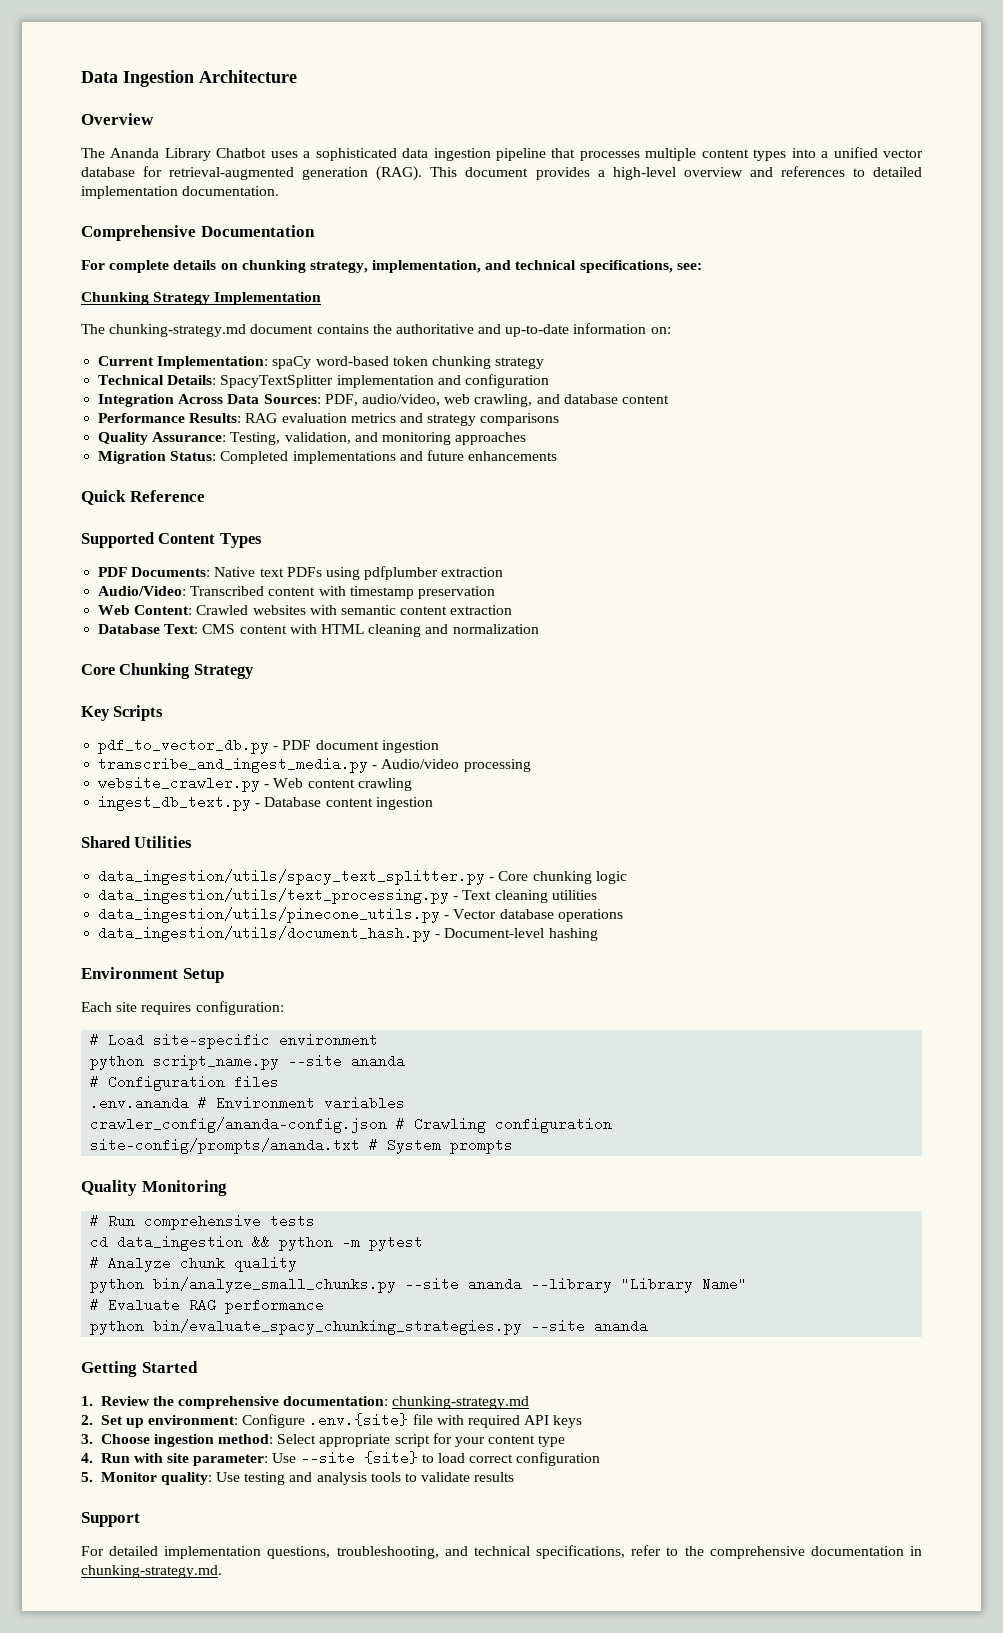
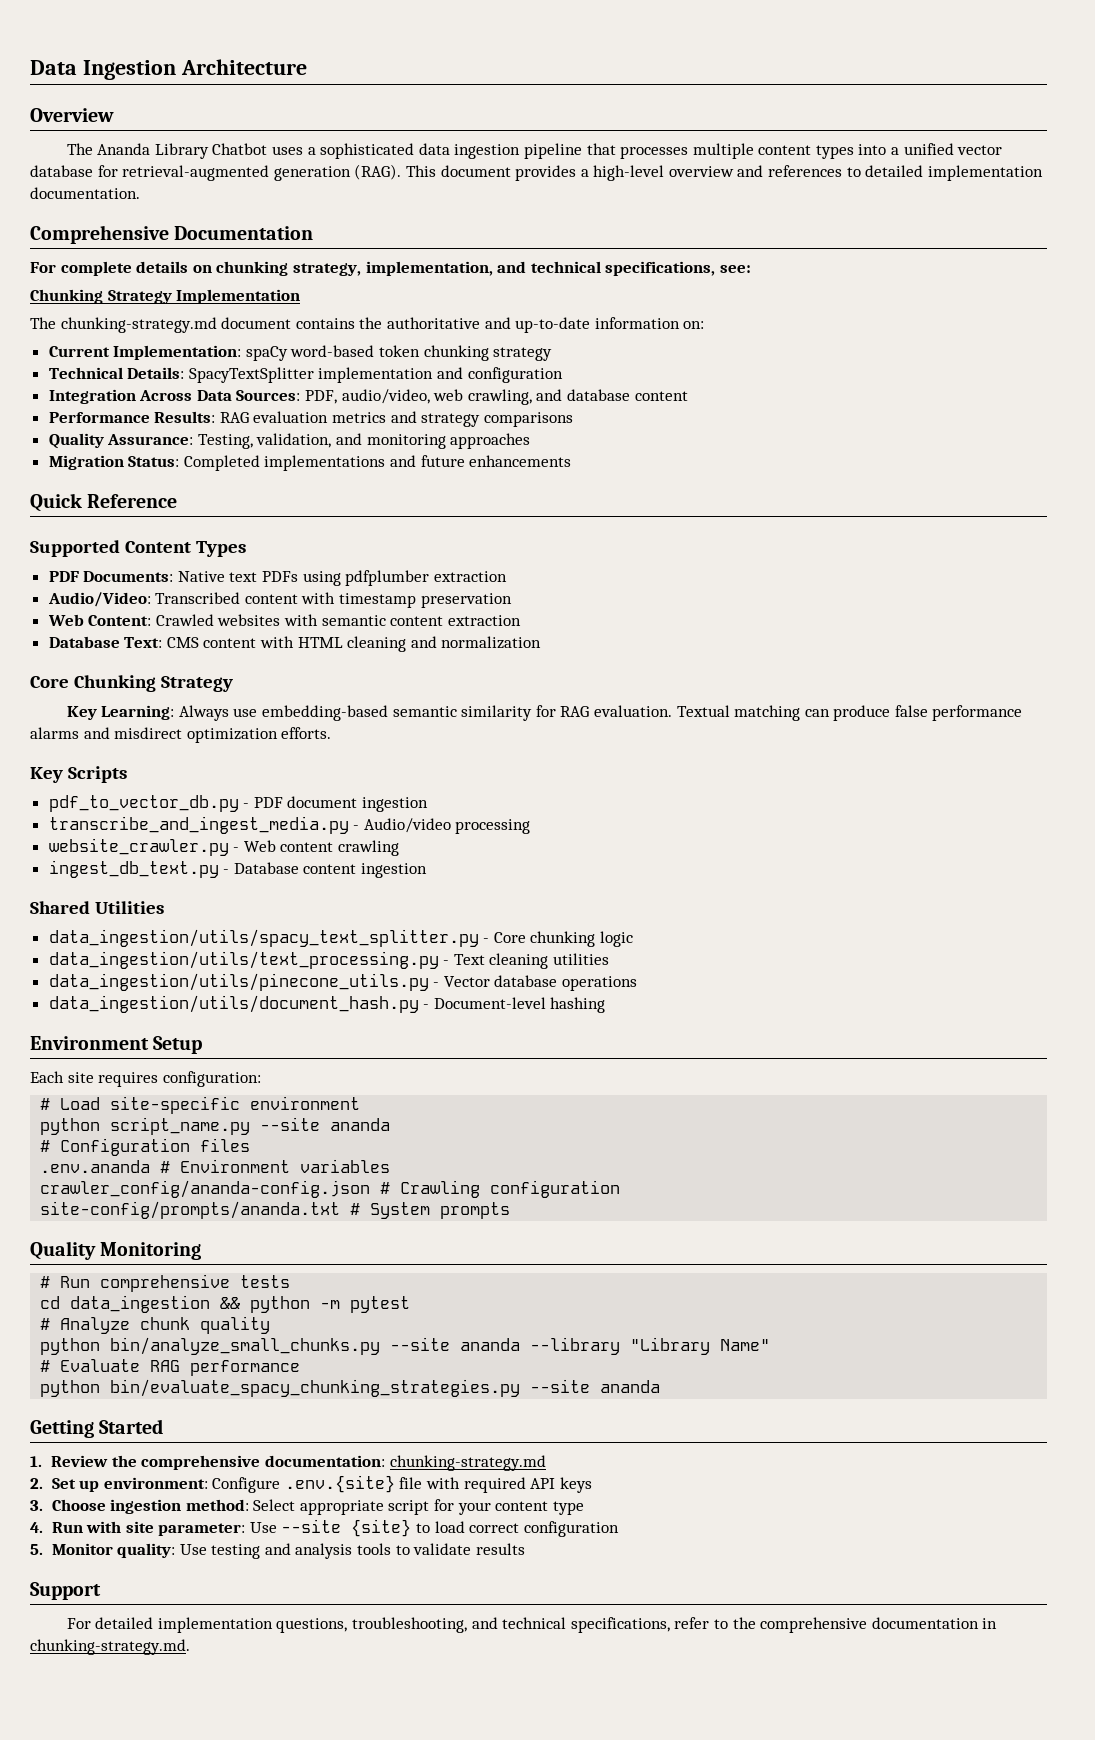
(254, 671) none -> [66,705,1023,721] [30,727,332,743] // Key Learning: Always use embedding-based semantic similarity for RAG evaluation. Textual matching can produce false performance alarms and misdirect optimization efforts.

